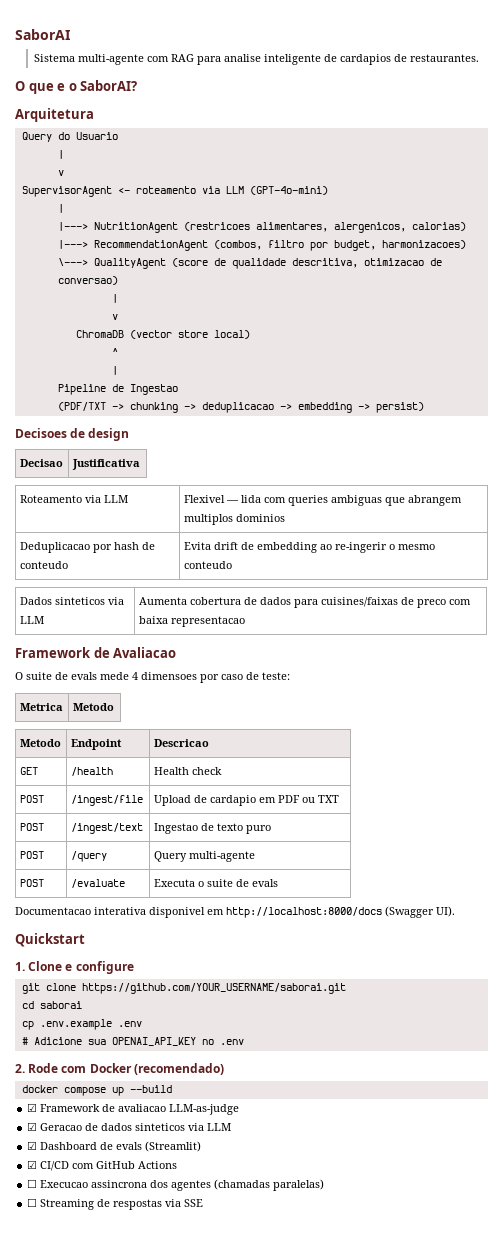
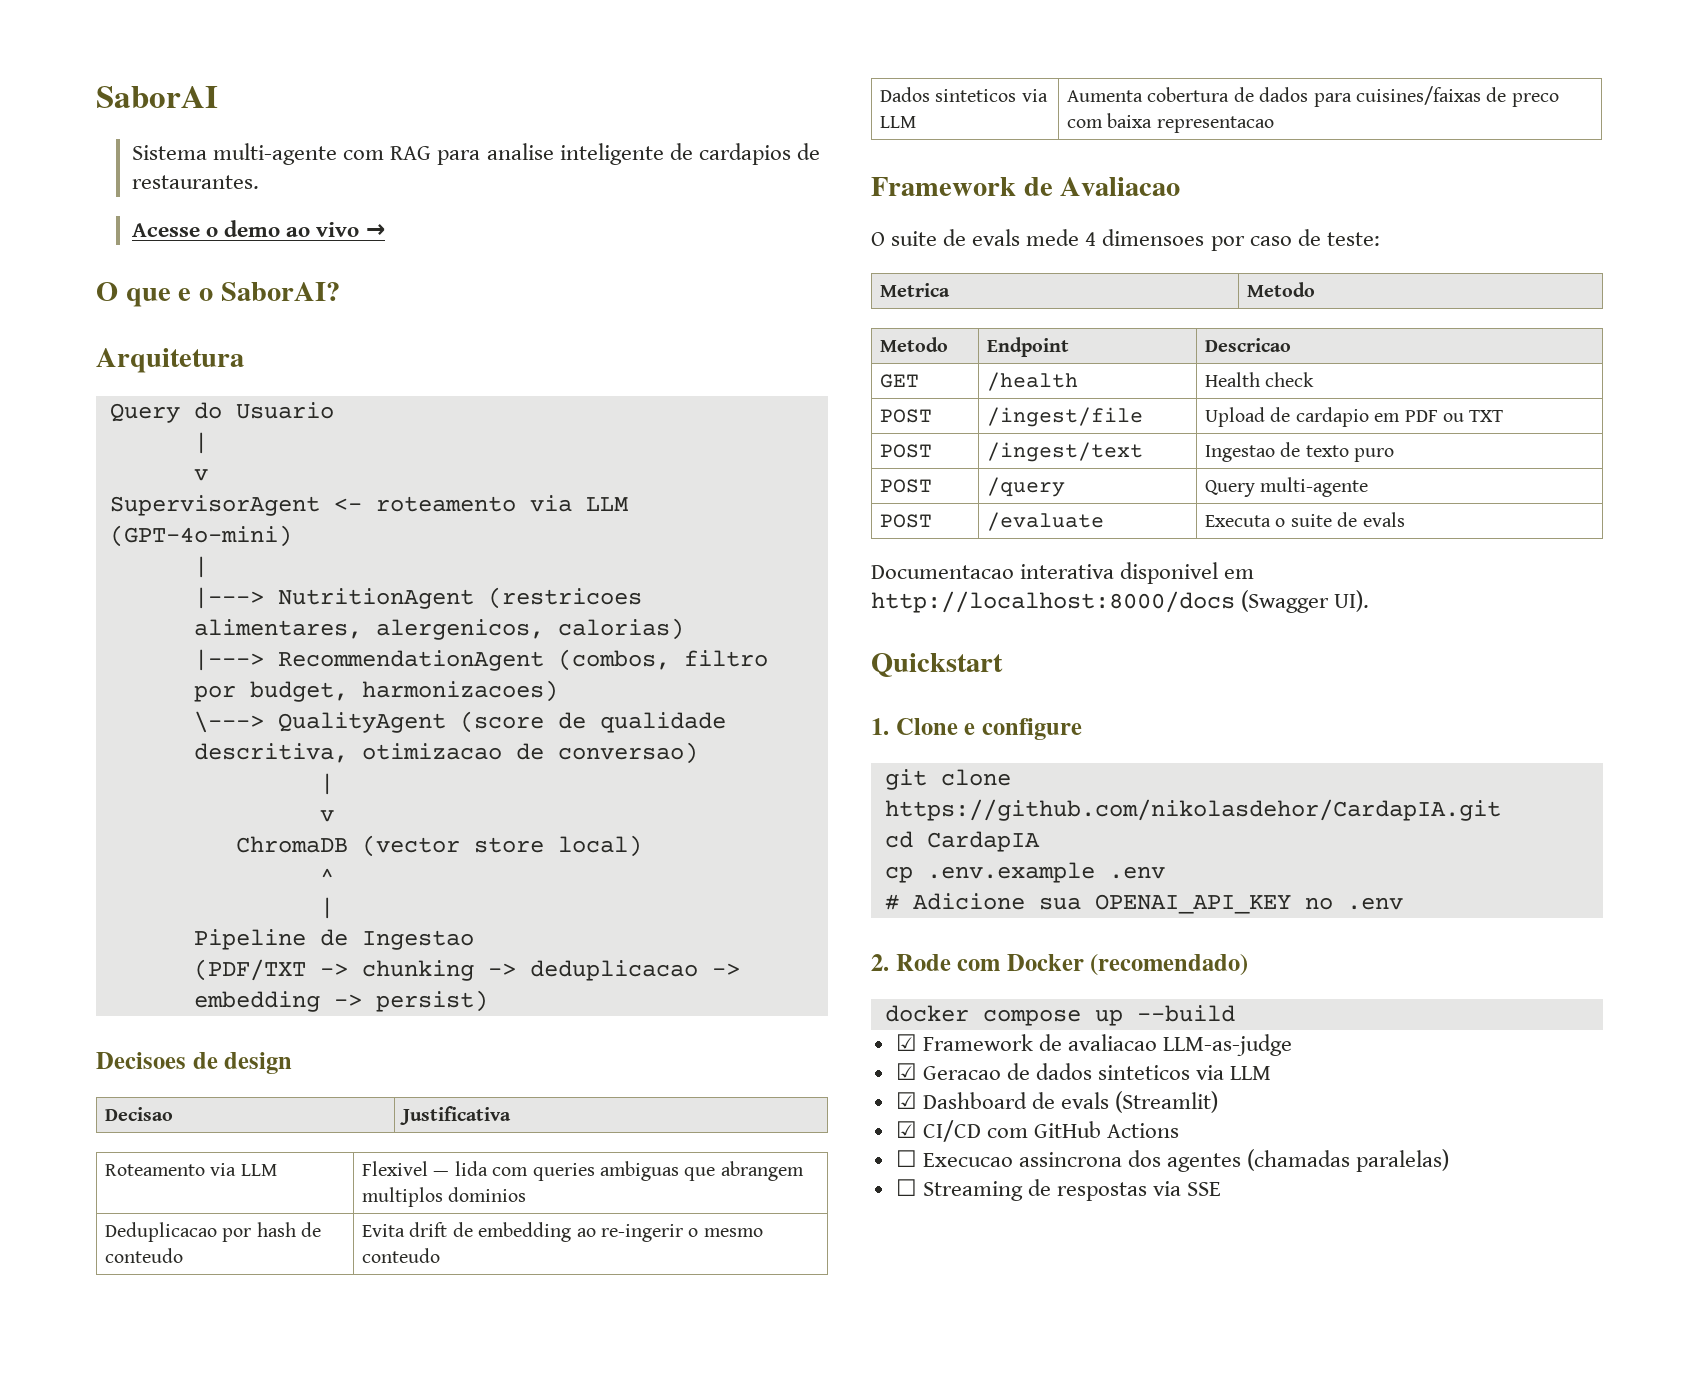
(480, 58) none -> [132,220,385,237] // Acesse o demo ao vivo →
[81,983,346,994] https://github.com/YOUR_USERNAME/saborai.git -> [884,799,1501,821] https://github.com/nikolasdehor/CardapIA.git
[39,1001,82,1009] saborai -> [926,831,1040,852] CardapIA

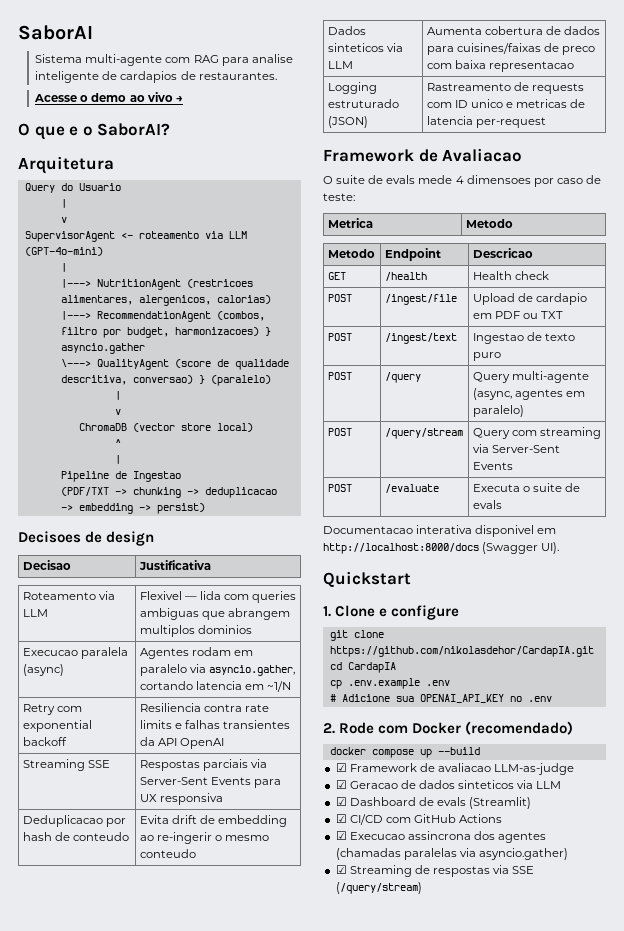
(558, 691) none -> [264,327,271,336] [60,343,145,354] } asyncio.gather
[361,743,544,760] otimizacao de -> (127, 380) none
(698, 753) none -> [198,375,271,386] } (paralelo)
(527, 1194) none -> [22,647,128,659] [22,664,64,676] [139,647,253,659] [139,664,295,676] [139,681,292,692] [22,704,82,715] [22,720,92,732] [22,737,67,746] [139,703,269,712] [139,720,291,729] [139,737,224,749] [22,759,110,771] [139,759,267,771] [139,777,281,788] [139,793,223,805] // Execucao paralela (async) | Agentes rodam em paralelo via asyncio.gather, cortando latencia em ~1/N // Retry com exponential backoff | Resiliencia contra rate limits e falhas transientes da API OpenAI // Streaming SSE | Respostas parciais via Server-Sent Events para UX responsiva
(1274, 124) none -> [327,82,377,94] [327,99,399,108] [327,116,368,128] [426,82,584,94] [426,99,586,108] [426,116,546,128] // Logging estruturado (JSON) | Rastreamento de requests com ID unico e metricas de latencia per-request
(1369, 487) none -> [472,388,585,400] [472,405,524,417] [327,428,352,436] [384,428,463,439] [472,427,601,439] [472,444,560,453] [472,462,513,470] (async, agentes em paralelo) // POST | /query/stream | Query com streaming via Server-Sent Events
[895,1150,917,1167] ☐ -> [335,831,347,840] ☑
[1356,1149,1450,1172] [895,1179,917,1196] paralelas) // ☐ -> [403,848,568,860] [335,865,347,874] paralelas via asyncio.gather) // ☑
(1222, 1189) none -> [335,882,422,894] (/query/stream)

